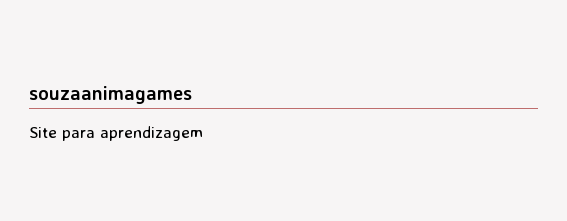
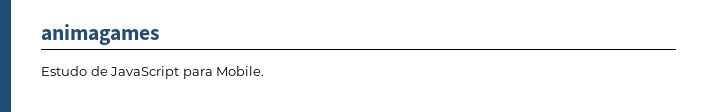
[29,86,192,104] [29,126,203,141] souzaanimagames // Site para aprendizagem -> [41,24,160,45] [41,66,265,79] animagames // Estudo de JavaScript para Mobile.

